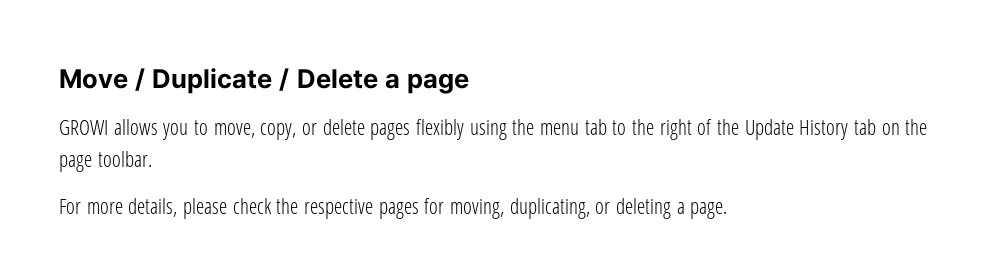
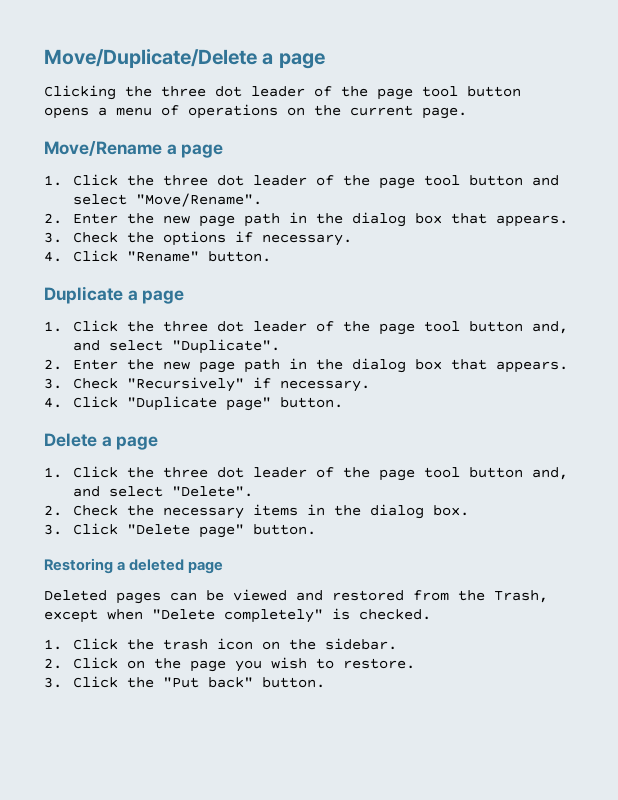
[59,68,469,94] [59,119,928,140] [59,151,152,172] [59,198,728,219] Move / Duplicate / Delete a page // GROWI allows you to move, copy, or delete pages flexibly using the menu tab to the right of the Update History tab on the page toolbar. // For more details, please check the respective pages for moving, duplicating, or deleting a page. -> [44,49,325,69] [44,85,521,100] [44,104,467,119] [44,141,224,158] [44,174,560,189] [73,193,263,207] [44,212,569,227] [44,231,353,246] [44,250,272,262] [44,286,185,304] [44,320,569,335] [73,339,281,354] [44,358,569,373] [44,377,371,392] [44,396,344,411] [44,433,159,450] [44,466,569,481] [73,486,254,497] [44,504,470,519] [44,523,317,538] [44,558,224,574] [44,589,548,604] [44,608,431,623] [44,638,398,650] [44,657,416,672] [44,676,326,688] Move/Duplicate/Delete a page // Clicking the three dot leader of the page tool button opens a menu of operations on the current page. // Move/Rename a page // 1. Click the three dot leader of the page tool button and select "Move/Rename". // 2. Enter the new page path in the dialog box that appears. // 3. Check the options if necessary. // 4. Click "Rename" button. // Duplicate a page // 1. Click the three dot leader of the page tool button and, and select "Duplicate". // 2. Enter the new page path in the dialog box that appears. // 3. Check "Recursively" if necessary. // 4. Click "Duplicate page" button. // Delete a page // 1. Click the three dot leader of the page tool button and, and select "Delete". // 2. Check the necessary items in the dialog box. // 3. Click "Delete page" button. // Restoring a deleted page // Deleted pages can be viewed and restored from the Trash, except when "Delete completely" is checked. // 1. Click the trash icon on the sidebar. // 2. Click on the page you wish to restore. // 3. Click the "Put back" button.

